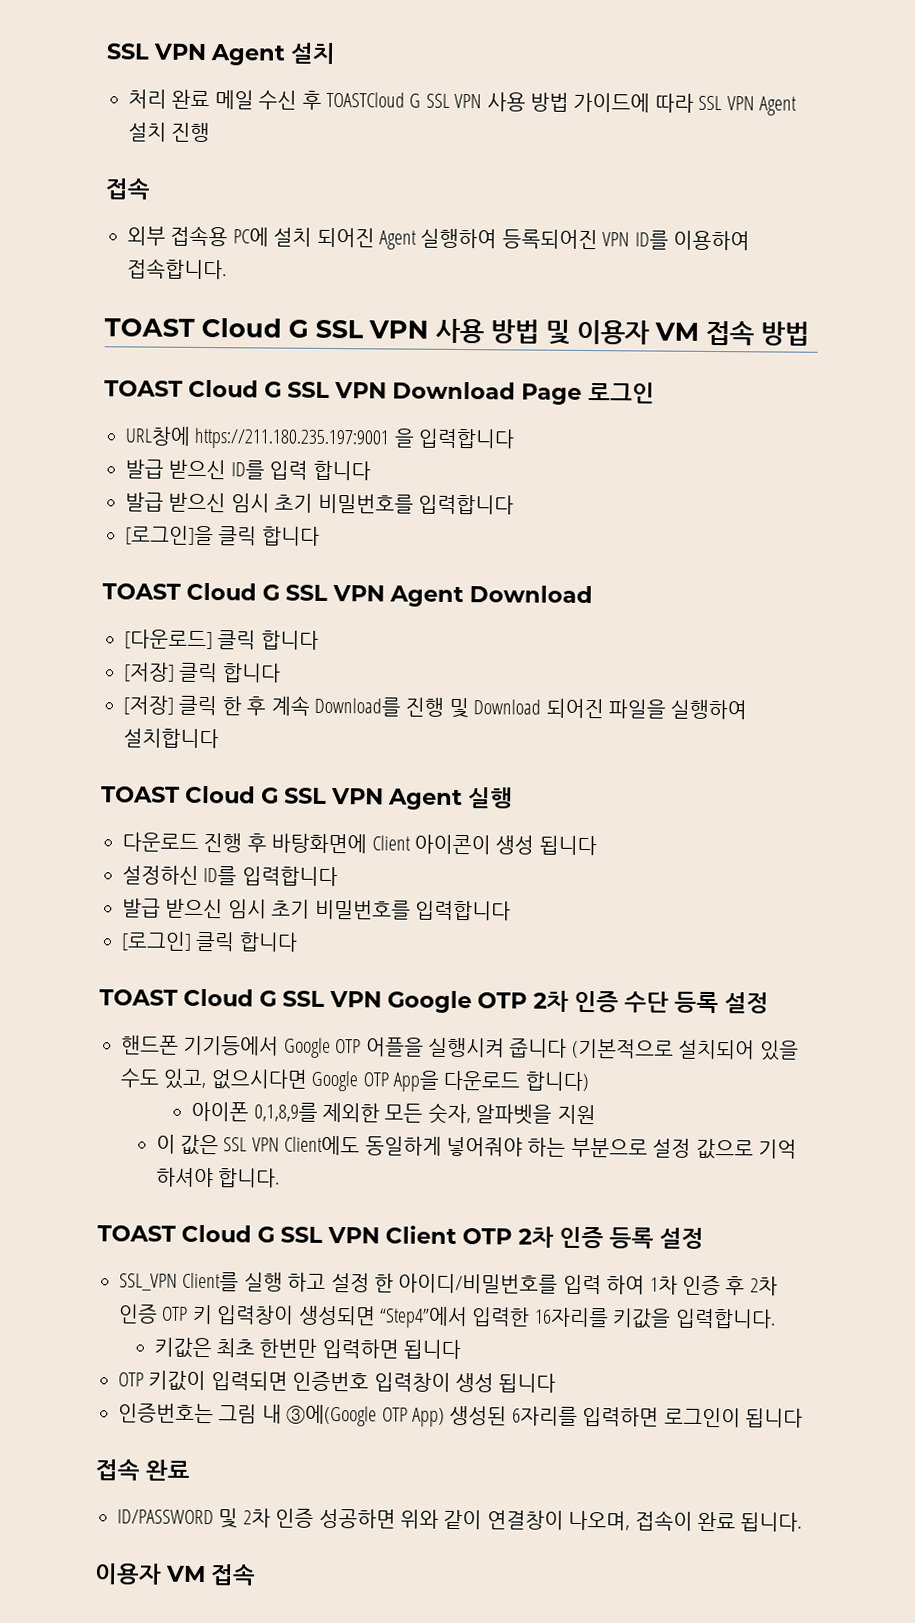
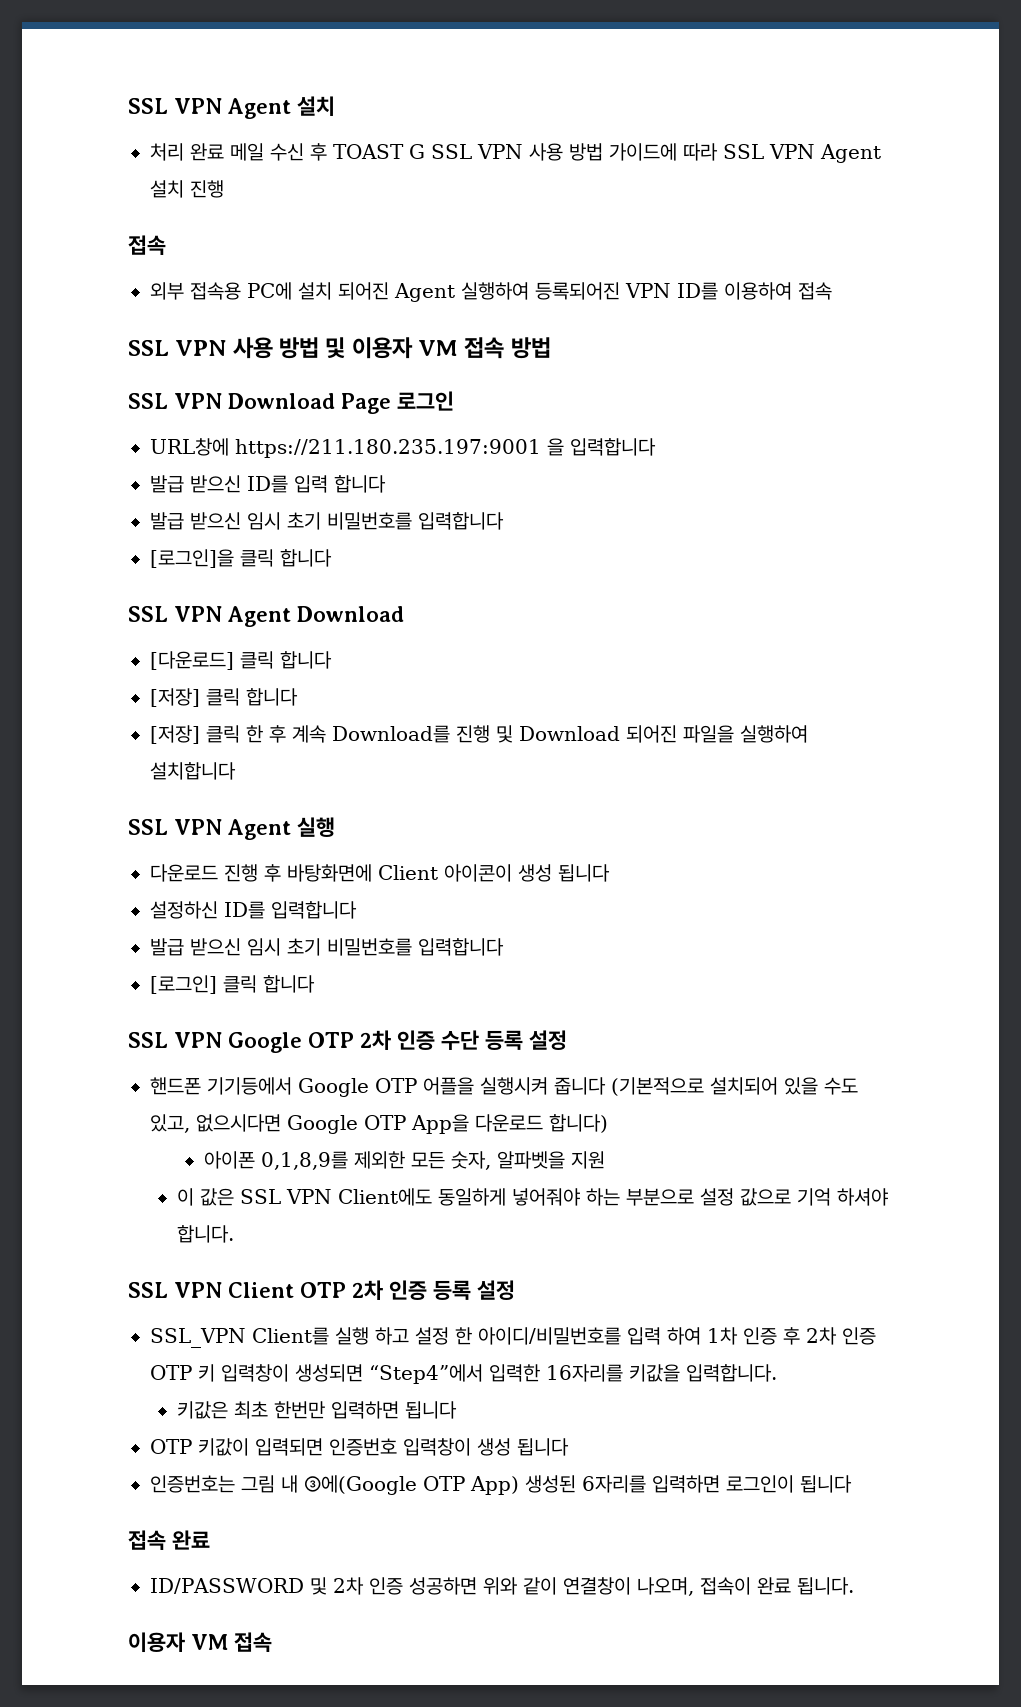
[326,91,405,108] TOASTCloud -> [333,144,404,159] TOAST
[127,258,227,280] [104,317,309,338] 접속합니다. // TOAST Cloud G -> [798,282,832,300] 접속 //
[104,379,283,398] TOAST Cloud G -> (551, 348) none
[102,582,281,601] TOAST Cloud G -> (332, 558) none
[101,785,280,804] TOAST Cloud G -> (236, 771) none
[99,988,278,1007] TOAST Cloud G -> (315, 984) none
[97,1224,276,1243] TOAST Cloud G -> (234, 1234) none

